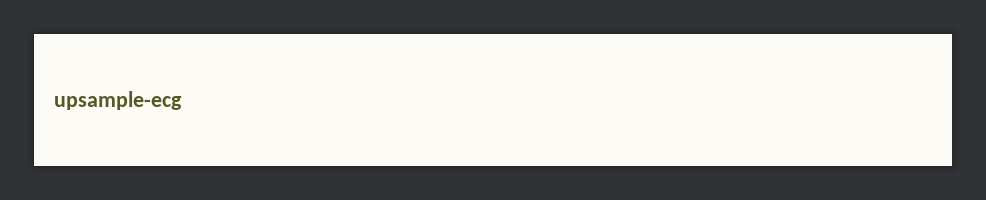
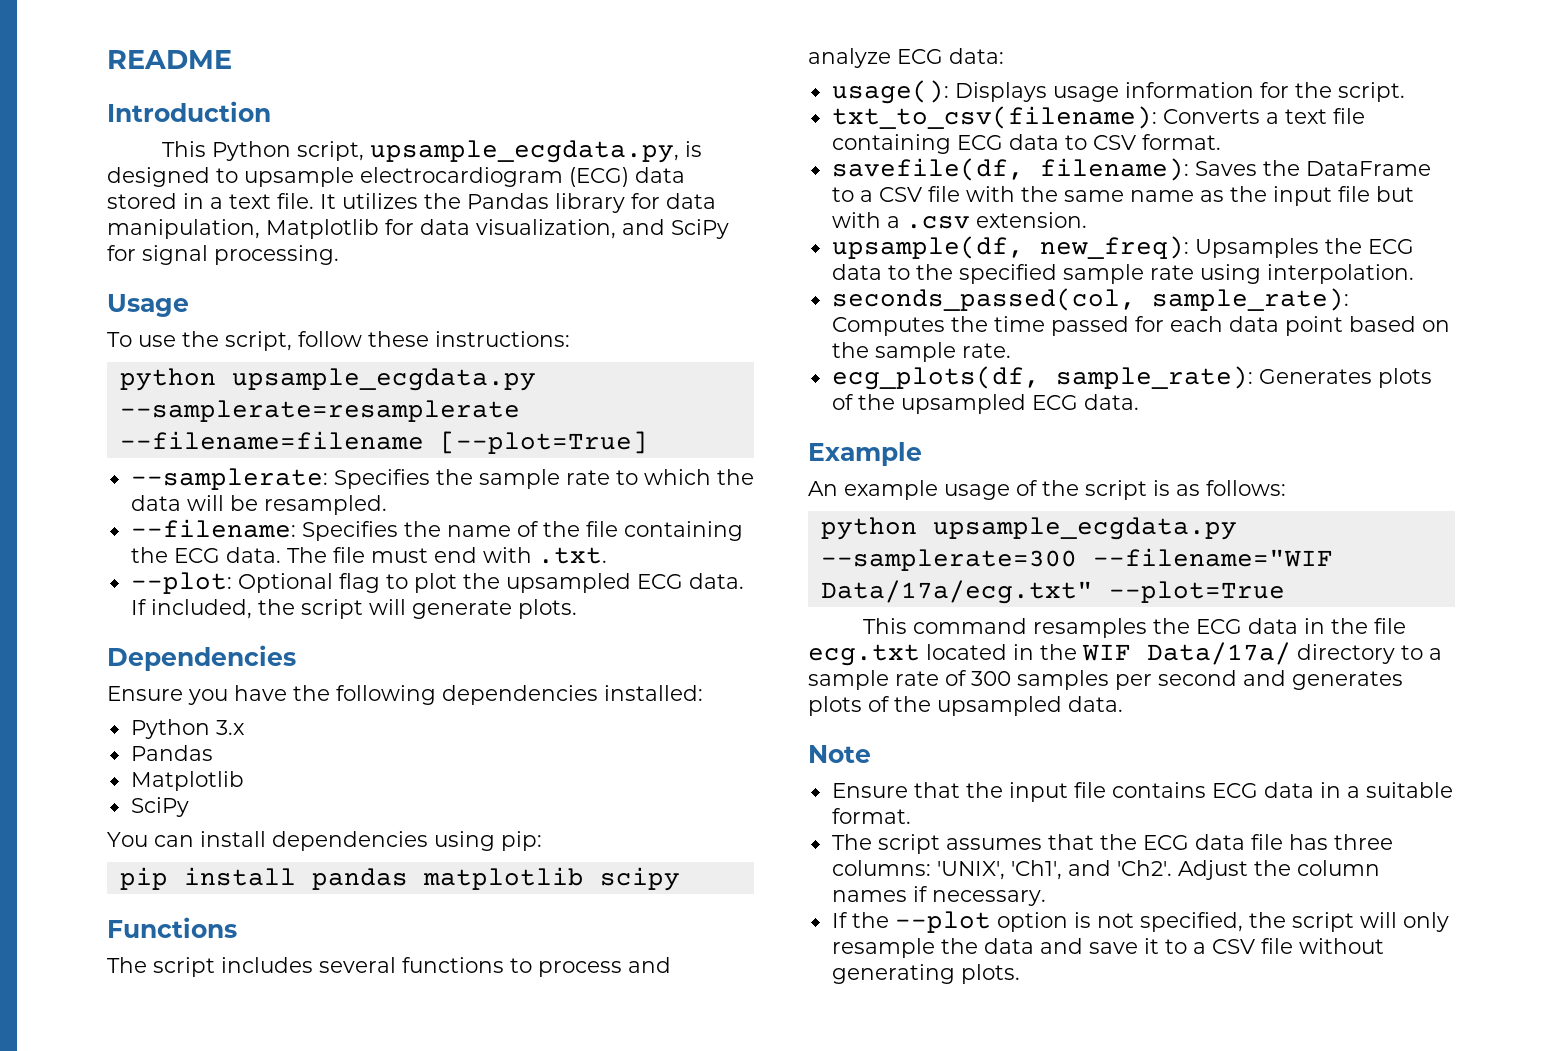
[54,91,182,110] upsample-ecg -> [107,50,232,69] [107,101,271,122] [161,140,702,163] [107,167,685,187] [107,193,716,213] [107,219,729,239] [107,245,339,265] [107,294,189,317] [107,331,570,351] [119,368,536,391] [119,400,520,422] [119,431,648,454] [130,468,754,490] [130,495,387,515] [130,519,743,541] [130,547,607,564] [130,572,744,594] [130,599,577,619] [107,645,296,671] [107,685,703,705] [130,719,245,739] [130,745,213,761] [130,771,244,791] [130,797,189,817] [107,831,542,851] [119,867,680,891] [107,917,237,938] [107,957,671,977] [808,48,1004,68] [831,80,1405,104] [831,106,1365,129] [831,134,1221,154] [831,158,1431,181] [831,186,1414,206] [831,212,1087,229] [831,236,1414,259] [831,264,1414,284] [831,288,1349,311] [831,316,1450,336] [831,342,1011,362] [831,366,1432,390] [831,394,1139,414] [808,442,922,466] [808,480,1286,500] [820,517,1237,540] [820,548,1333,571] [820,580,1285,604] [862,618,1406,638] [808,642,1442,666] [808,670,1403,690] [808,696,1123,716] [808,745,871,763] [831,782,1453,802] [831,808,911,824] [831,834,1393,854] [831,860,1380,880] [831,886,1046,906] [831,911,1449,933] [831,938,1384,958] [831,964,1020,984] README // Introduction // This Python script, upsample_ecgdata.py, is designed to upsample electrocardiogram (ECG) data stored in a text file. It utilizes the Pandas library for data manipulation, Matplotlib for data visualization, and SciPy for signal processing. // Usage // To use the script, follow these instructions: // python upsample_ecgdata.py --samplerate=resamplerate --filename=filename [--plot=True] // --samplerate: Specifies the sample rate to which the data will be resampled. // --filename: Specifies the name of the file containing the ECG data. The file must end with .txt. // --plot: Optional flag to plot the upsampled ECG data. If included, the script will generate plots. // Dependencies // Ensure you have the following dependencies installed: // Python 3.x // Pandas // Matplotlib // SciPy // You can install dependencies using pip: // pip install pandas matplotlib scipy // Functions // The script includes several functions to process and analyze ECG data: // usage(): Displays usage information for the script. // txt_to_csv(filename): Converts a text file containing ECG data to CSV format. // savefile(df, filename): Saves the DataFrame to a CSV file with the same name as the input file but with a .csv extension. // upsample(df, new_freq): Upsamples the ECG data to the specified sample rate using interpolation. // seconds_passed(col, sample_rate): Computes the time passed for each data point based on the sample rate. // ecg_plots(df, sample_rate): Generates plots of the upsampled ECG data. // Example // An example usage of the script is as follows: // python upsample_ecgdata.py --samplerate=300 --filename="WIF Data/17a/ecg.txt" --plot=True // This command resamples the ECG data in the file ecg.txt located in the WIF Data/17a/ directory to a sample rate of 300 samples per second and generates plots of the upsampled data. // Note // Ensure that the input file contains ECG data in a suitable format. // The script assumes that the ECG data file has three columns: 'UNIX', 'Ch1', and 'Ch2'. Adjust the column names if necessary. // If the --plot option is not specified, the script will only resample the data and save it to a CSV file without generating plots.

